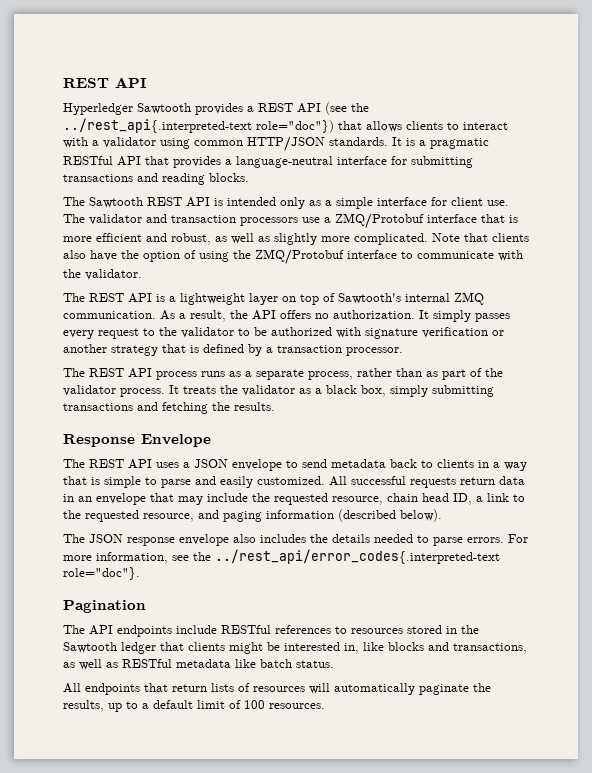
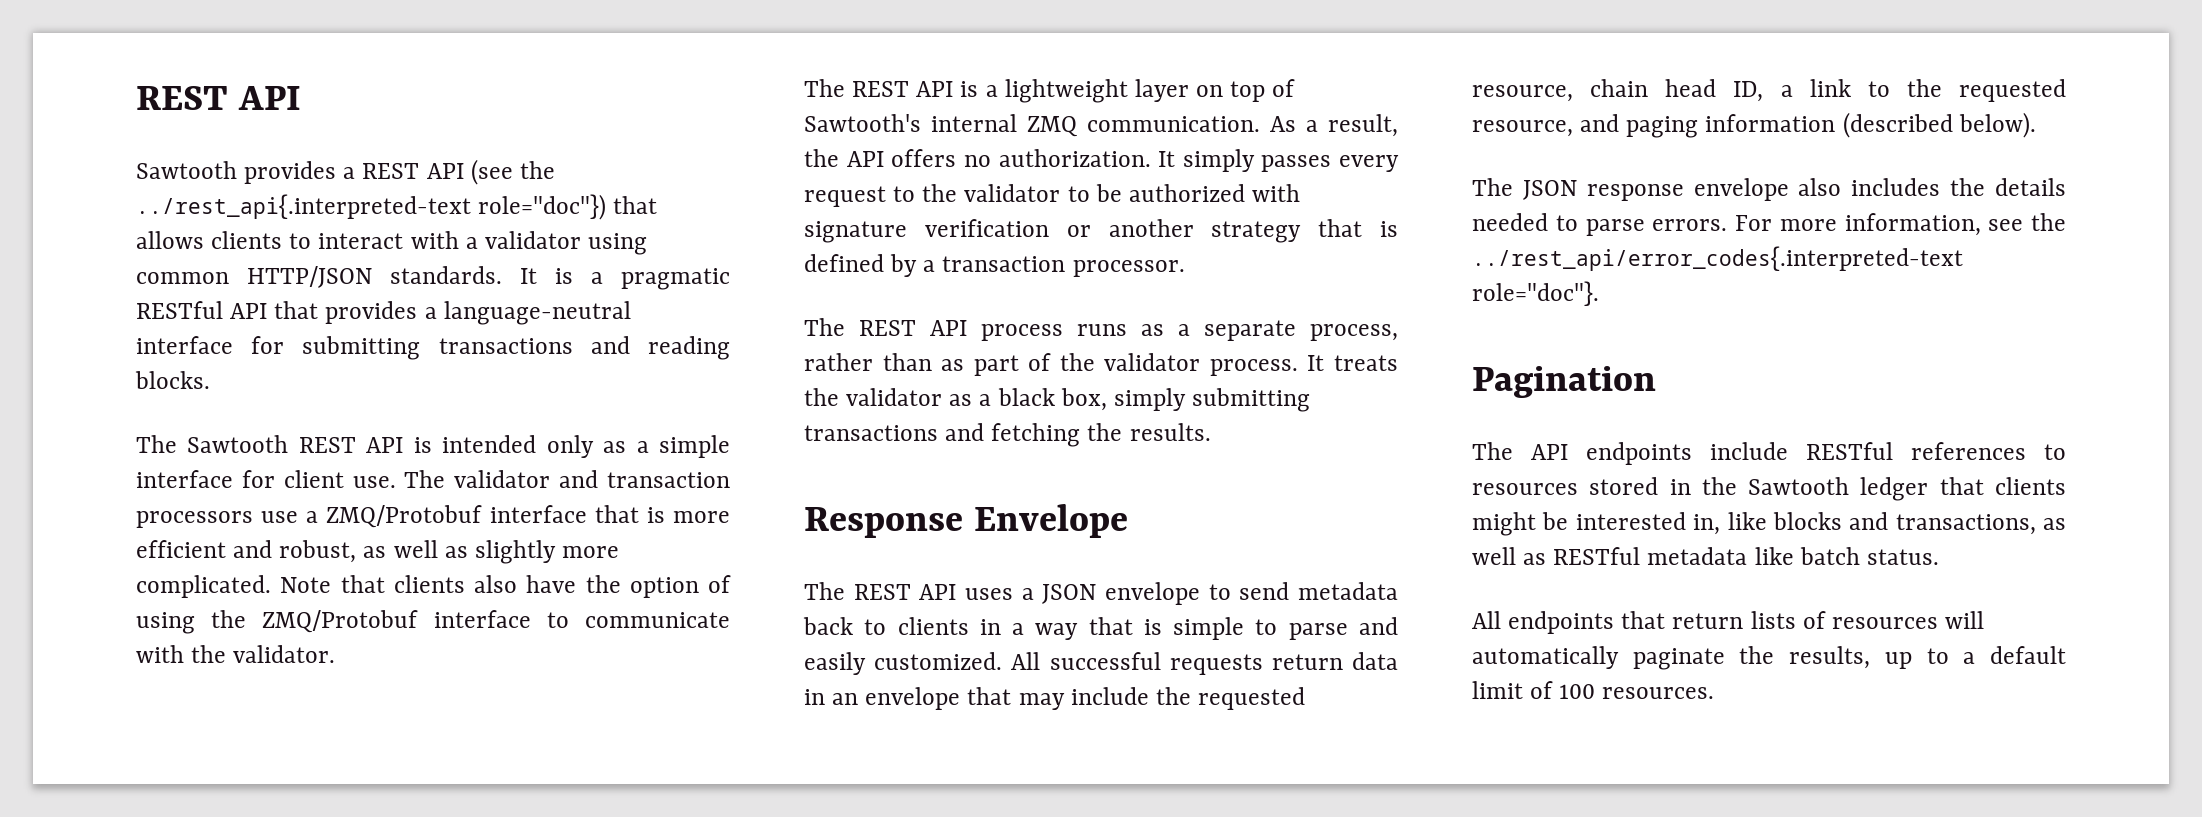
[63,103,133,115] Hyperledger -> (302, 98) none

